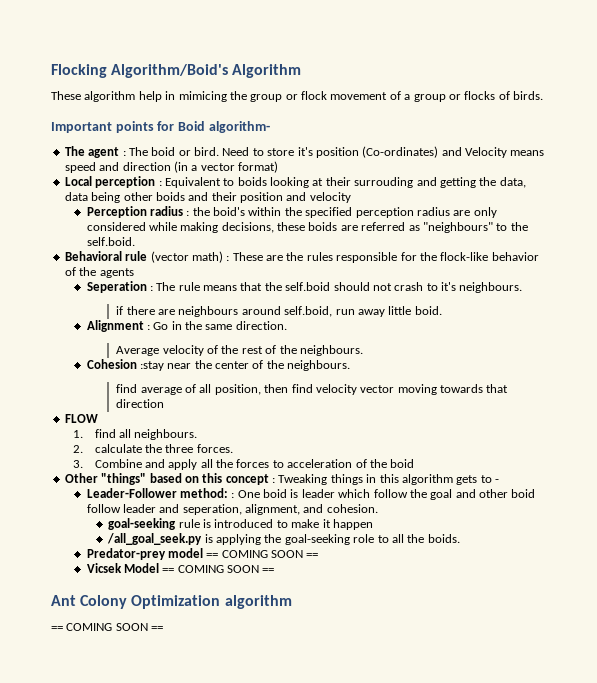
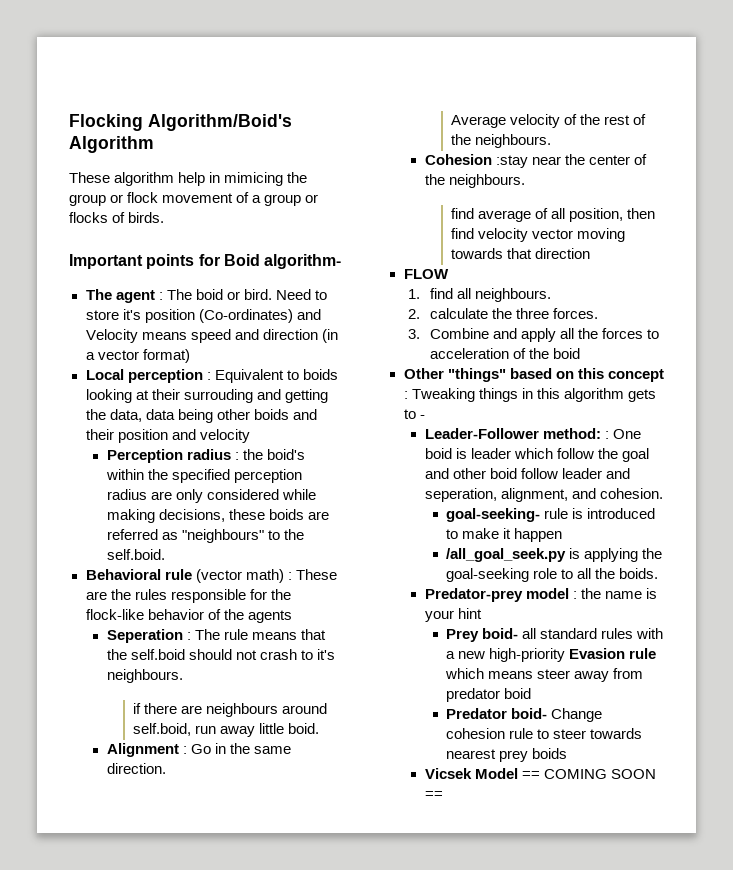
[108,518,177,530] goal-seeking -> [446,508,541,522] goal-seeking-
[206,550,319,558] == COMING SOON == -> [572,588,658,599] [424,608,482,622] [446,628,664,642] [446,648,657,662] [445,668,644,682] [446,688,532,702] [446,708,603,722] [446,728,643,739] [446,748,568,762] : the name is your hint // Prey boid- all standard rules with a new high-priority Evasion rule which means steer away from predator boid // Predator boid- Change cohesion rule to steer towards nearest prey boids
[51,595,292,609] [51,623,164,631] // Ant Colony Optimization algorithm // == COMING SOON == -> (443, 795) none

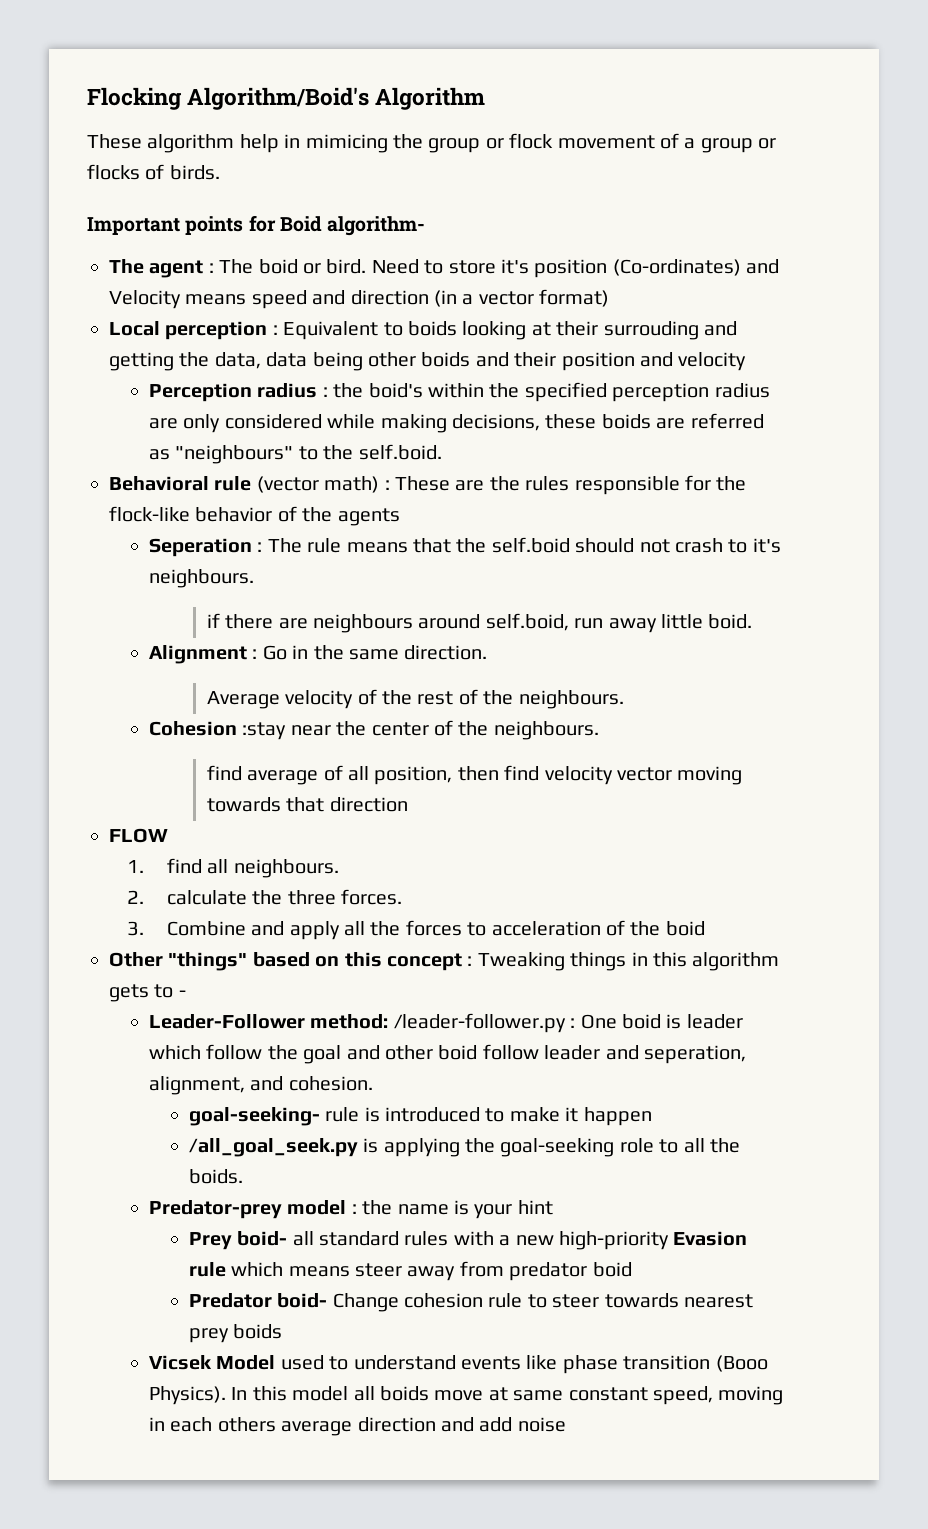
(601, 433) none -> [393,1013,566,1033] /leader-follower.py
[521,769,657,779] [424,791,443,799] == COMING SOON == -> [280,1355,768,1374] [148,1386,784,1405] [148,1417,566,1436] used to understand events like phase transition (Booo Physics). In this model all boids move at same constant speed, moving in each others average direction and add noise

